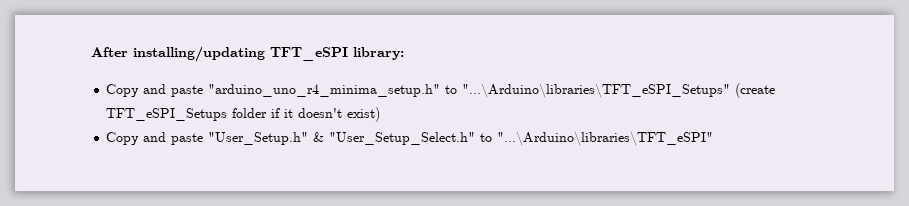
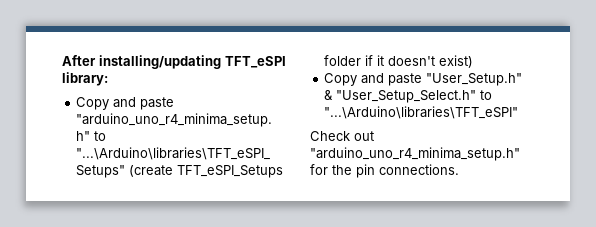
(714, 138) none -> [310,131,374,141] [310,147,520,161] [310,164,459,178] // Check out "arduino_uno_r4_minima_setup.h" for the pin connections.

